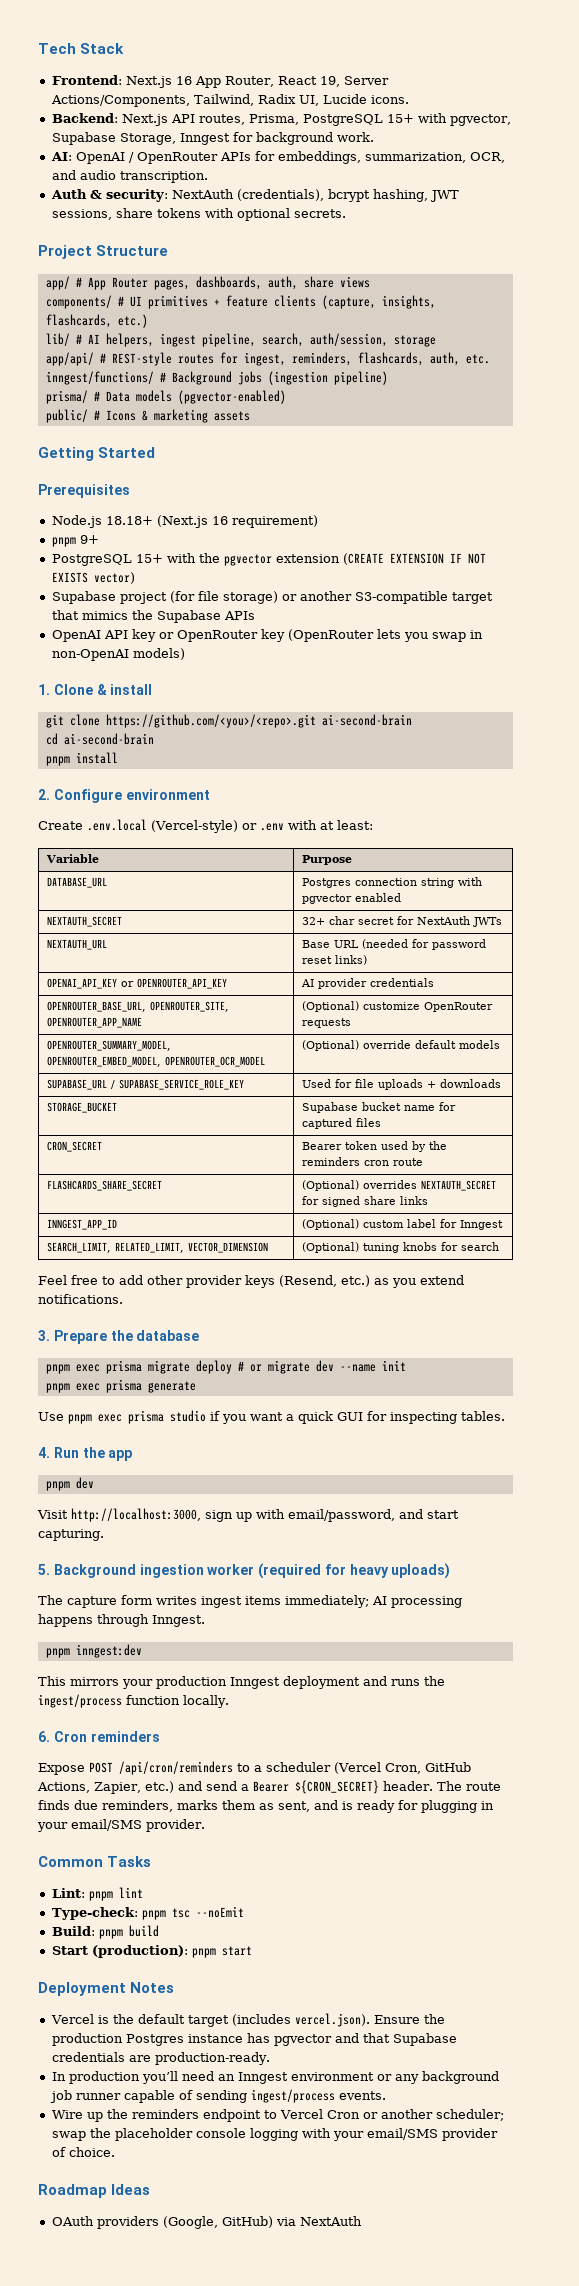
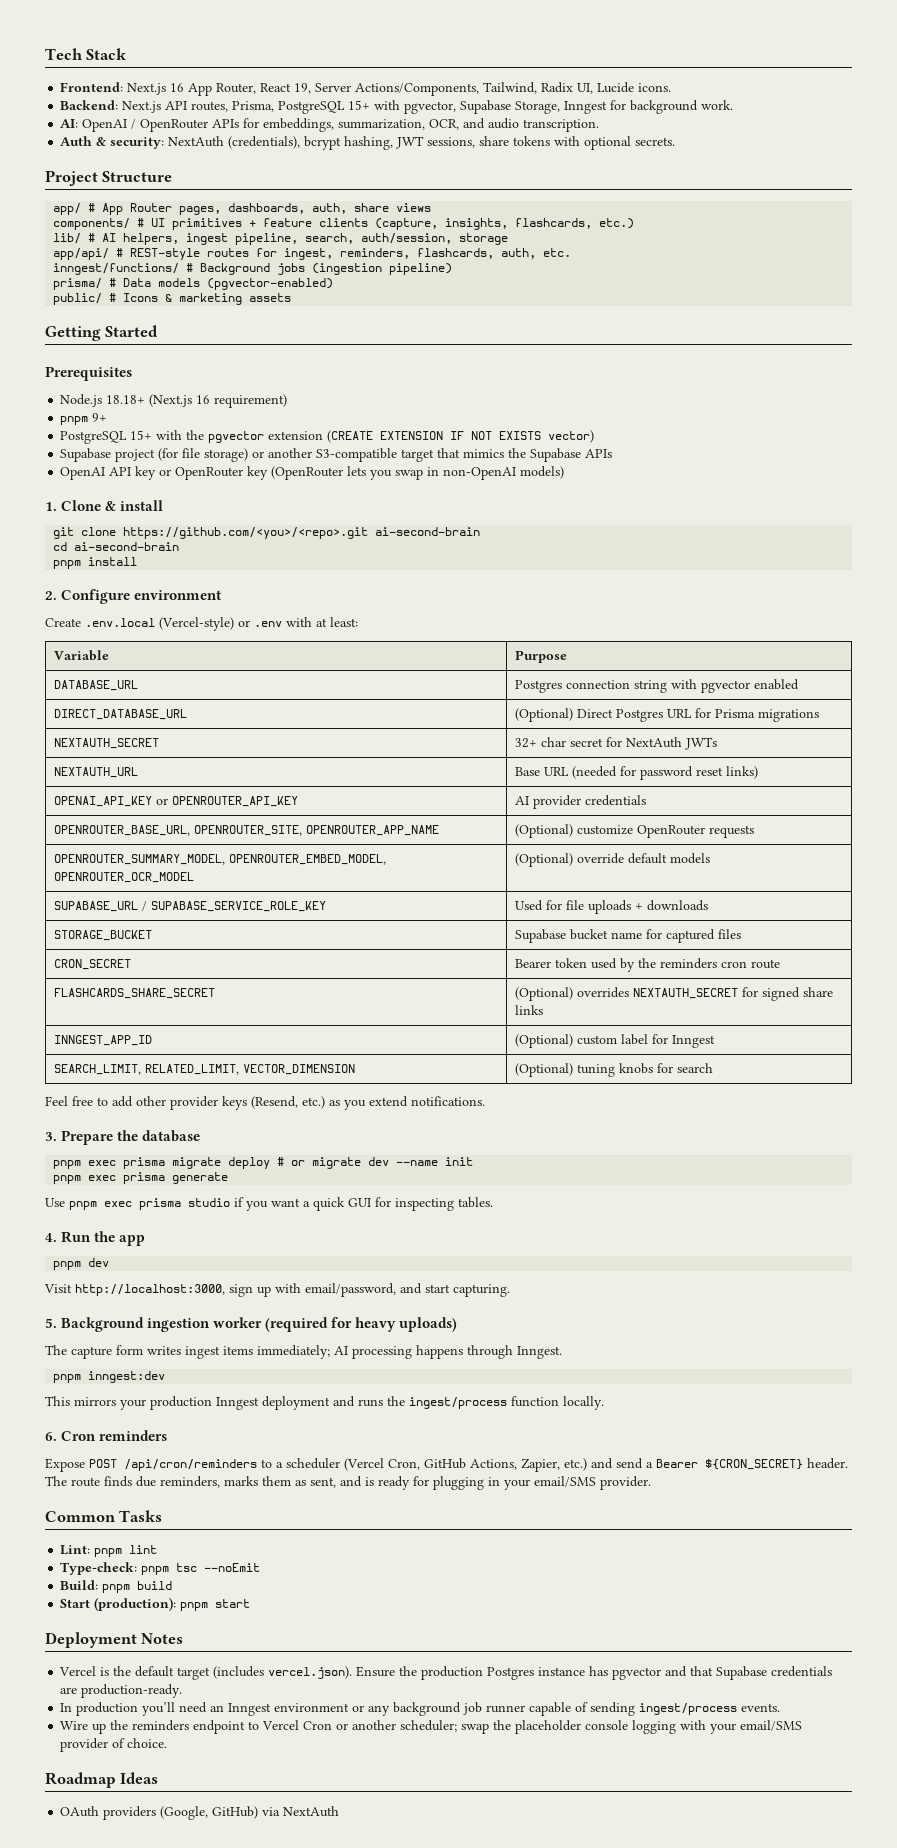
(402, 897) none -> [53,709,187,720] [514,708,819,722] // DIRECT_DATABASE_URL | (Optional) Direct Postgres URL for Prisma migrations

